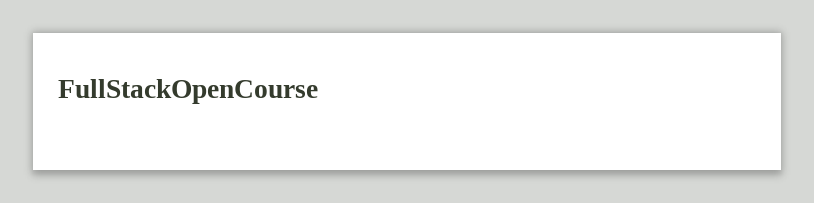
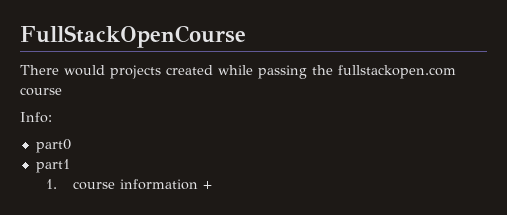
(318, 91) none -> [20,65,456,79] [20,87,62,96] [20,112,52,123] [35,139,71,153] [35,159,70,173] [46,179,212,190] // There would projects created while passing the fullstackopen.com course // Info: // part0 // part1 // 1. course information +

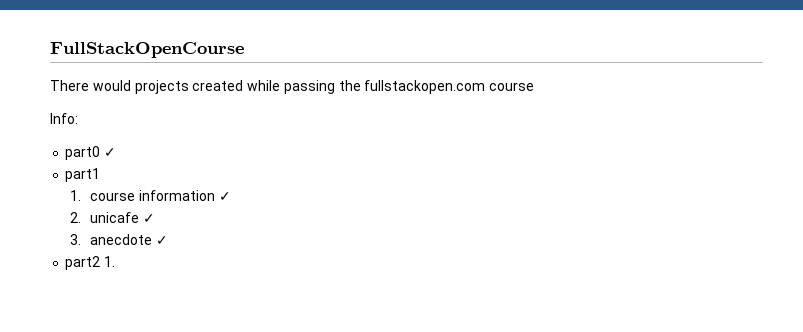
(71, 146) none -> [104,148,117,157] ✓
[202,181,212,189] + -> [218,192,231,201] [70,212,156,223] [70,234,169,245] [65,256,116,270] ✓ // 2. unicafe ✓ // 3. anecdote ✓ // part2 1.

